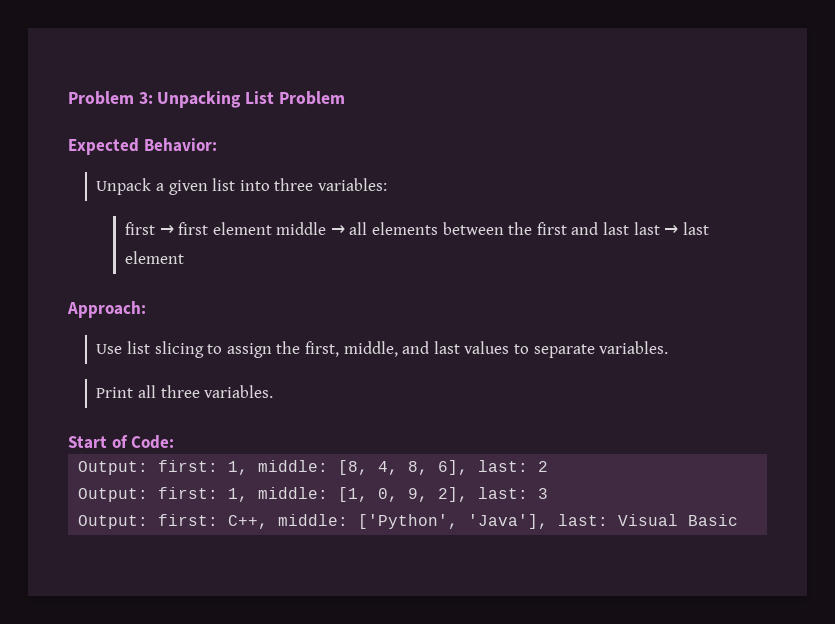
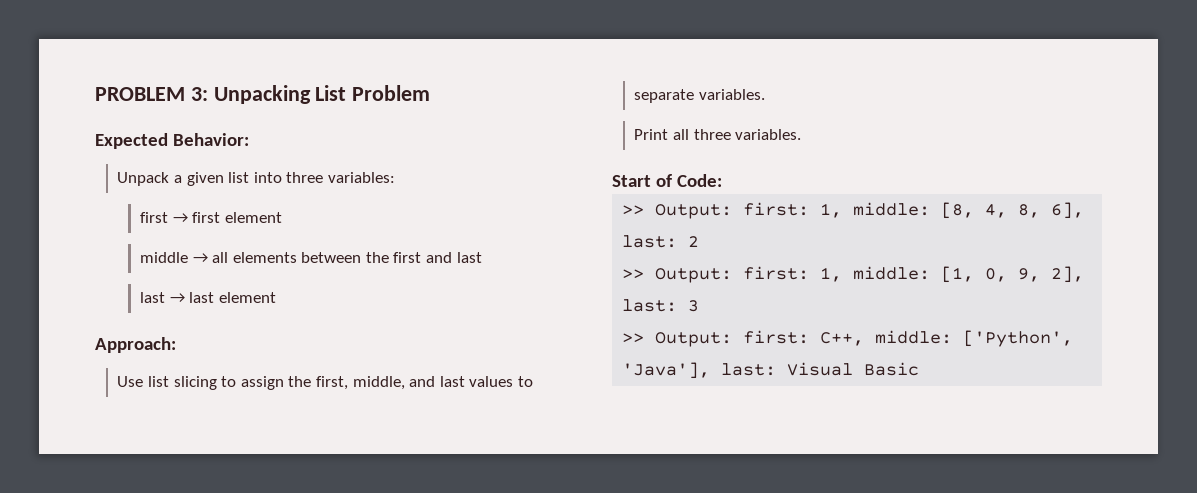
[68,91,134,105] Problem -> [95,87,185,101] PROBLEM
(272, 228) none -> (282, 217) //
(630, 228) none -> (482, 257) //
(175, 442) none -> [622,205,645,215] >>
(549, 466) none -> [622,269,645,279] >>
(549, 493) none -> [622,333,645,343] >>

